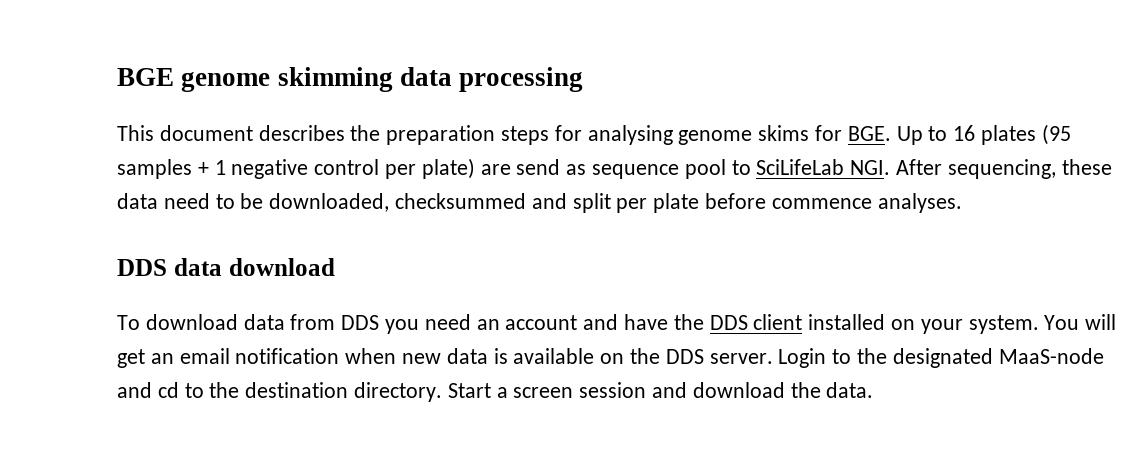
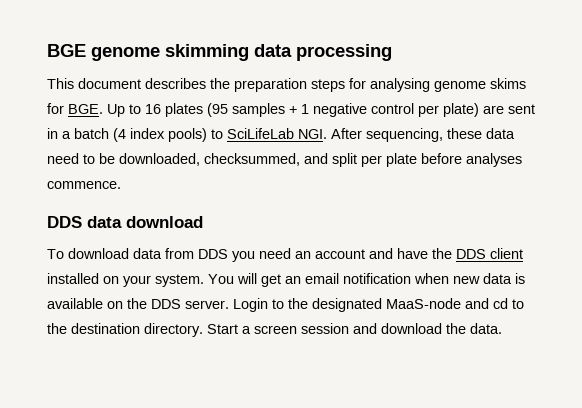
[516,159,726,179] send as sequence pool -> [508,104,535,114] [47,128,207,142] sent in a batch (4 index pools)
[395,193,527,209] checksummed -> [204,153,300,166] checksummed,
[771,193,962,213] commence analyses. -> [466,153,522,167] [47,181,121,189] analyses commence.

